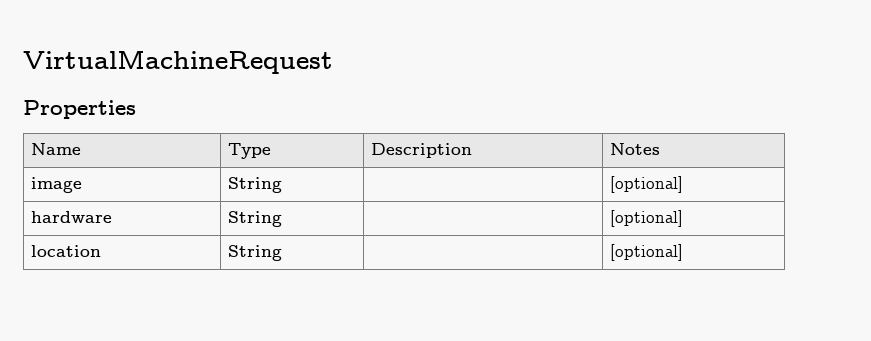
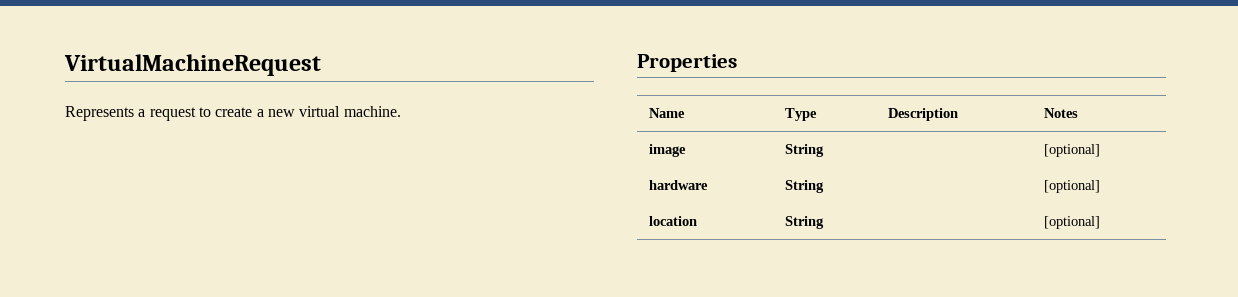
(333, 62) none -> [65,106,401,121] // Represents a request to create a new virtual machine.

